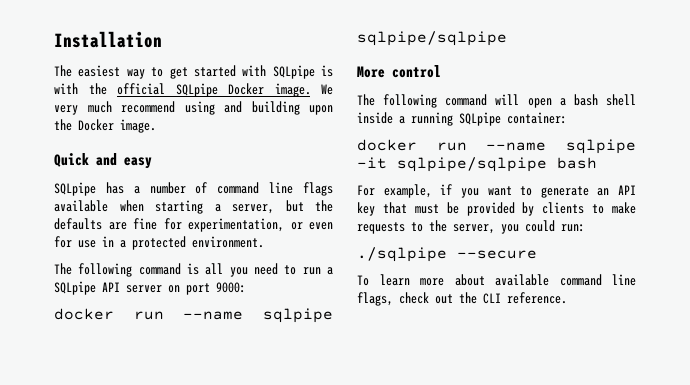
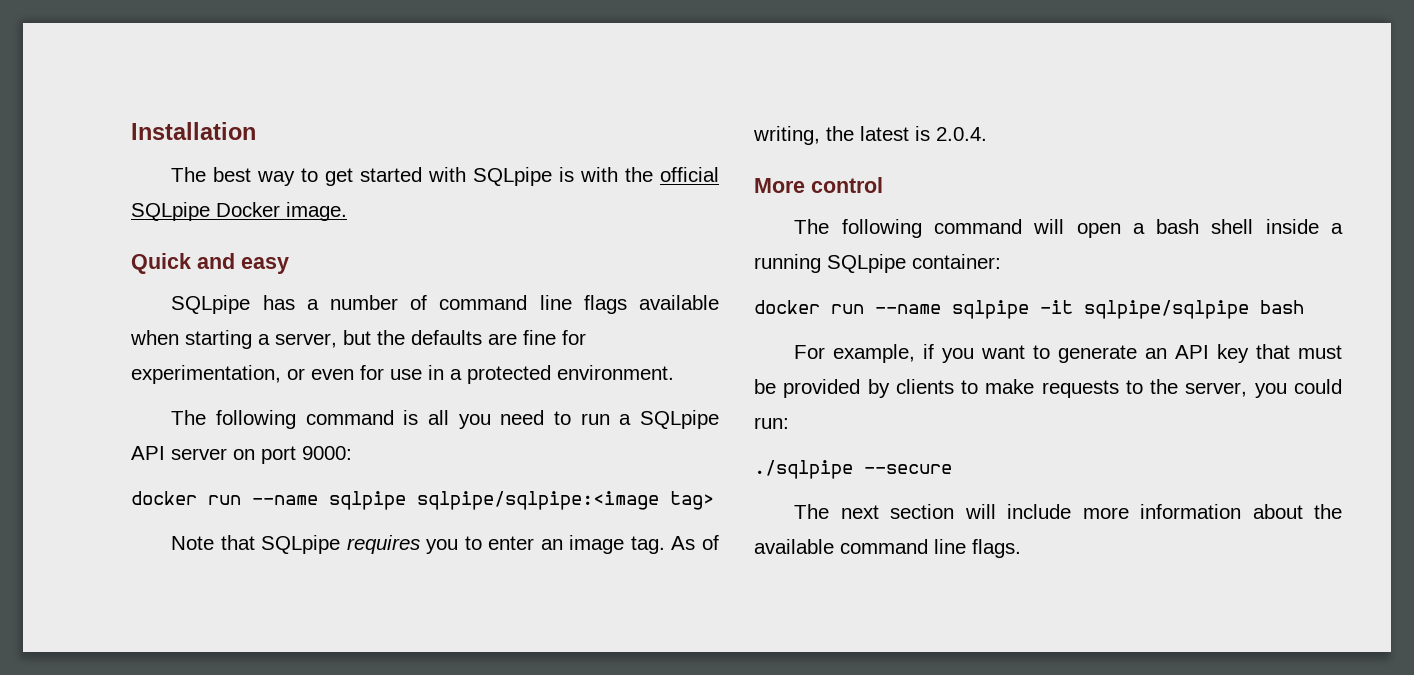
[78,65,121,77] easiest -> [213,167,252,182] best
[321,84,333,95] [54,101,333,115] [54,119,156,133] We very much recommend using and building upon the Docker image. -> (347, 211) none
[357,31,507,46] sqlpipe/sqlpipe -> [417,491,714,510] [171,535,719,554] [753,126,987,145] sqlpipe/sqlpipe:<image tag> // Note that SQLpipe requires you to enter an image tag. As of writing, the latest is 2.0.4.
[357,274,636,286] [357,292,567,306] To learn more about available command line flags, check out the CLI reference. -> [794,504,1342,519] [754,539,1021,558] The next section will include more information about the available command line flags.

